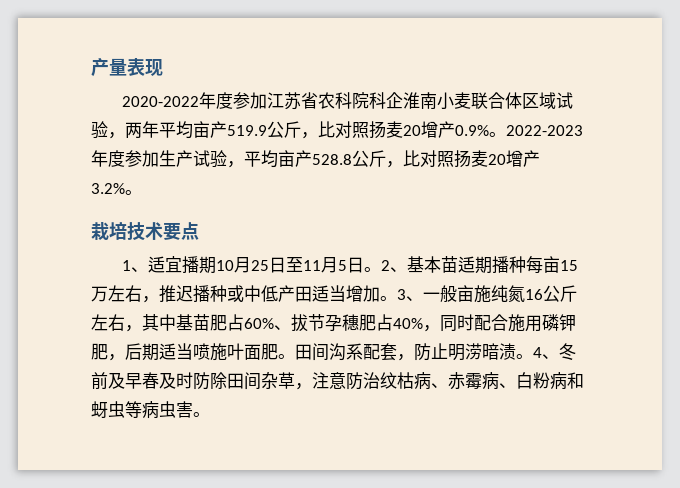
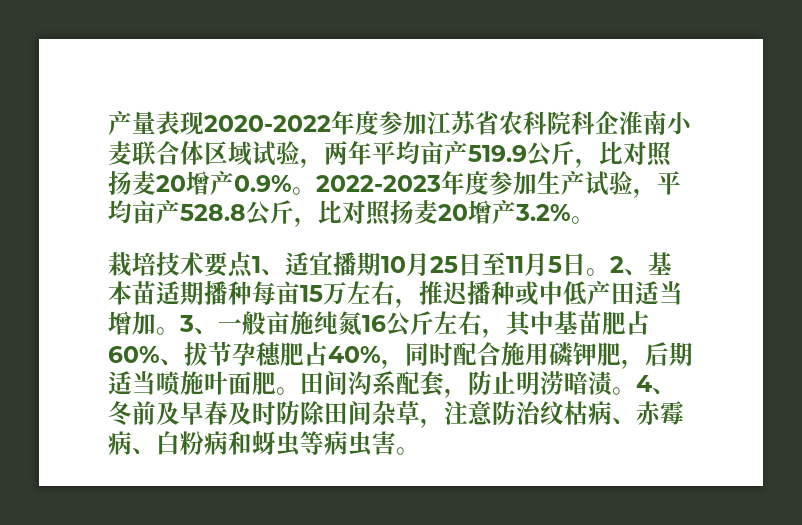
(163, 67) // -> (204, 123) none
(199, 231) // -> (253, 264) none

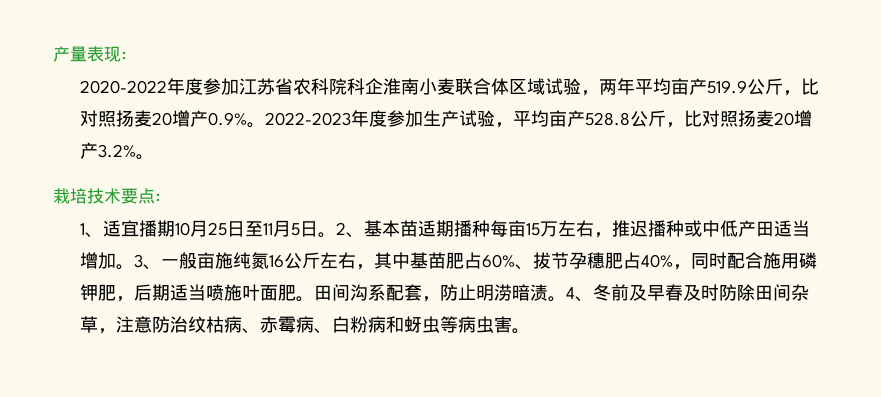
(204, 123) none -> [121,51,127,60] : //
(253, 264) none -> [155,193,161,202] : //

